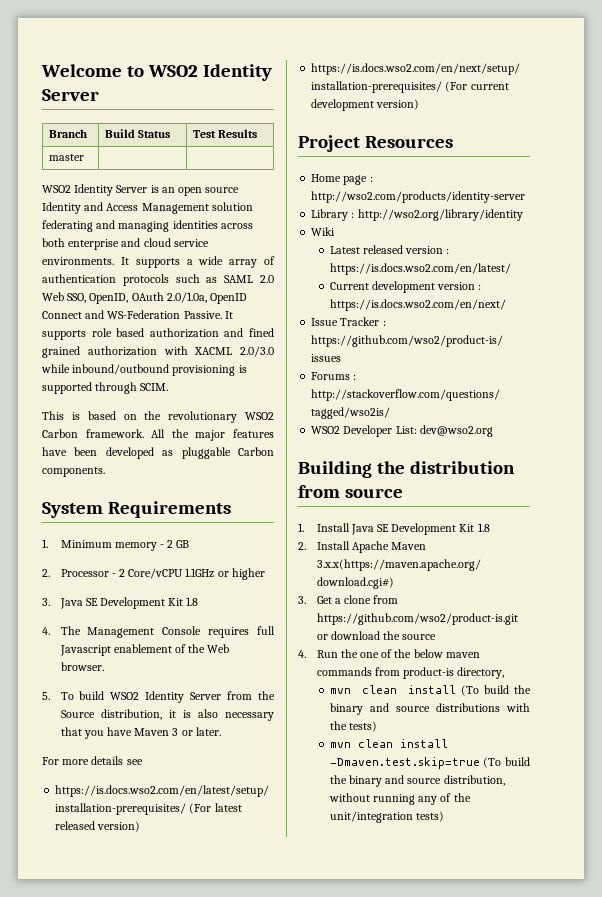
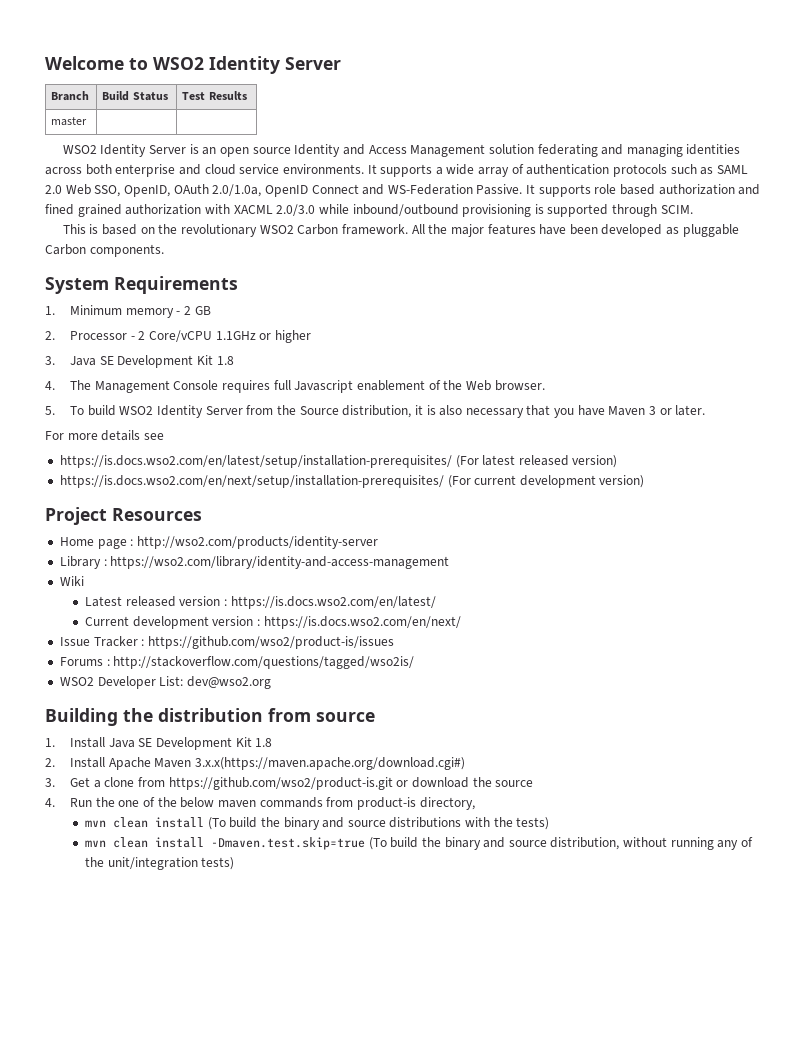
[357,209,523,221] http://wso2.org/library/identity -> [110,556,450,569] https://wso2.com/library/identity-and-access-management

